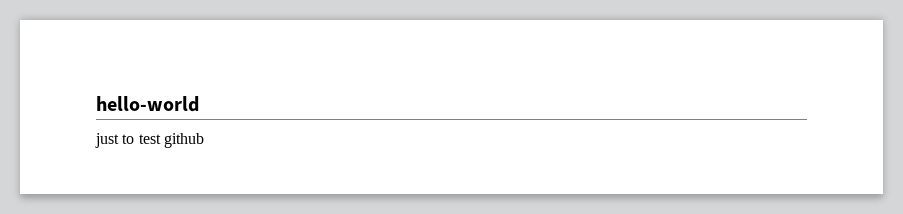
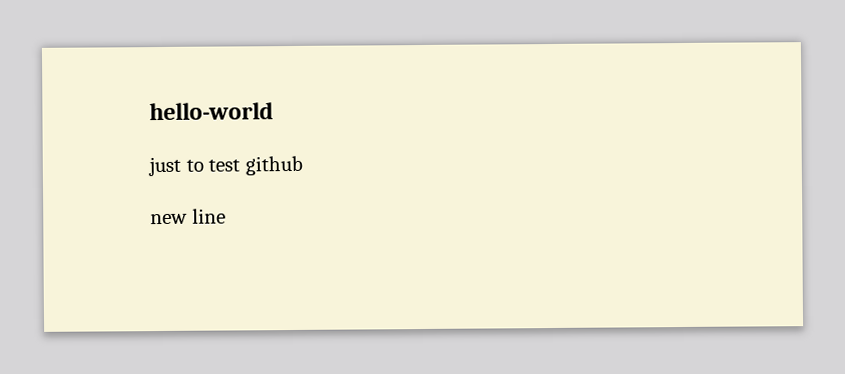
(204, 140) none -> [150,208,226,225] // new line

